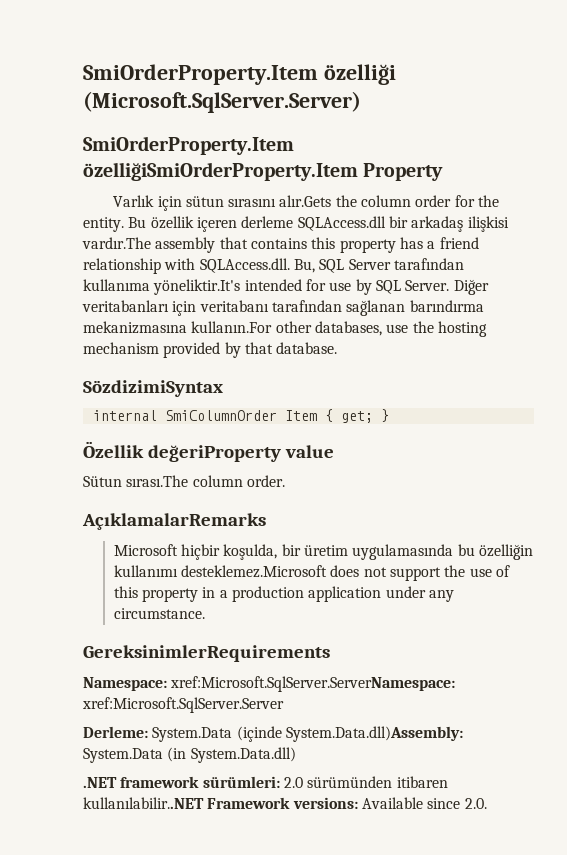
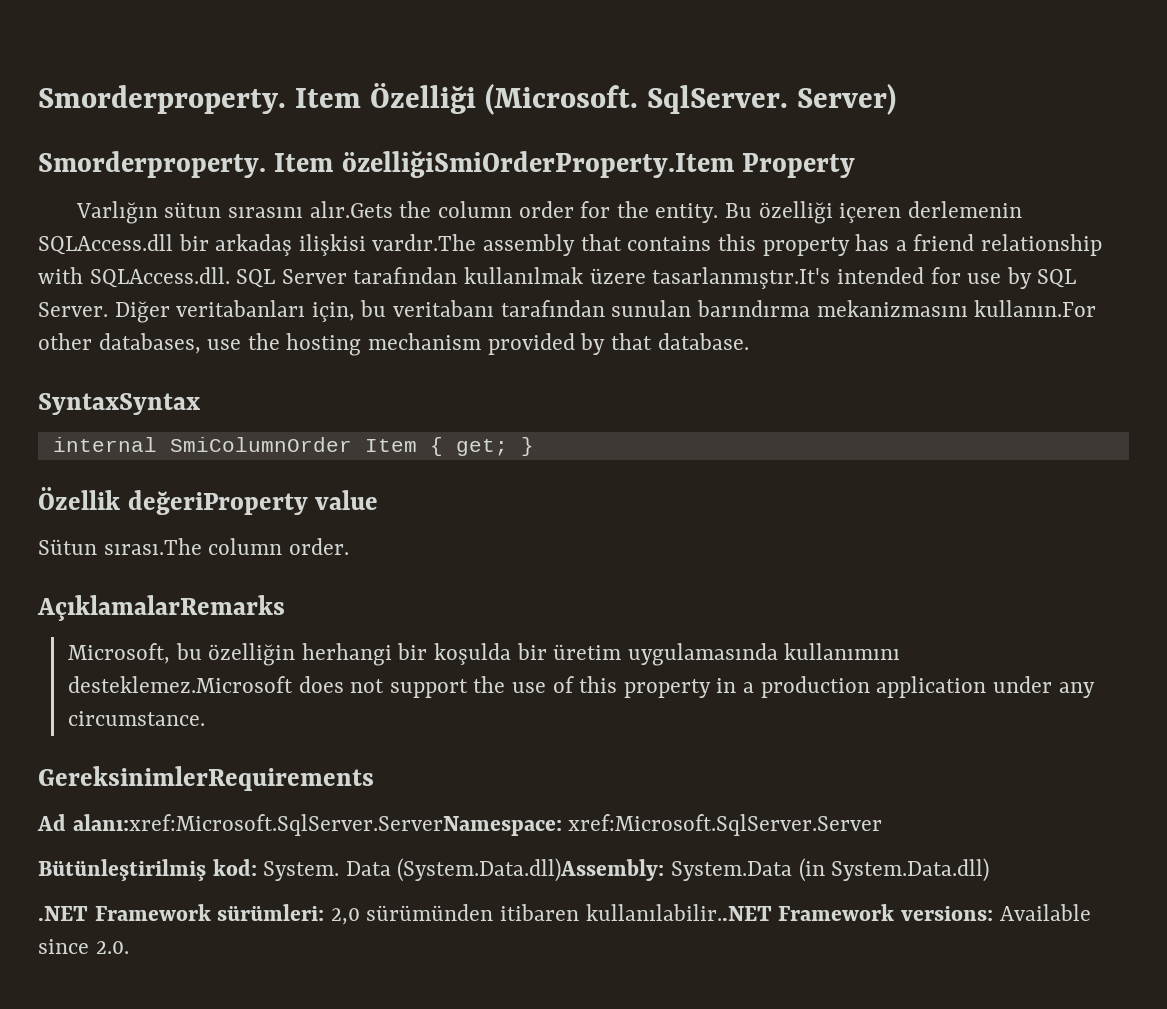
[83,64,396,85] [83,91,361,113] [83,136,294,155] SmiOrderProperty.Item özelliği (Microsoft.SqlServer.Server) // SmiOrderProperty.Item -> [38,83,897,115] [38,151,334,178] Smorderproperty. Item Özelliği (Microsoft. SqlServer. Server) // Smorderproperty. Item
[113,195,182,211] Varlık için -> [75,201,158,224] Varlığın
[150,216,294,232] özellik içeren derleme -> [758,201,1022,224] özelliği içeren derlemenin
[293,259,315,273] Bu, -> (230, 277) none
[83,279,241,295] kullanıma yöneliktir.It's -> [464,267,831,289] kullanılmak üzere tasarlanmıştır.It's
[172,300,484,316] [83,321,187,334] için veritabanı tarafından sağlanan barındırma mekanizmasına -> [311,300,968,322] için, bu veritabanı tarafından sunulan barındırma mekanizmasını
[83,380,223,397] SözdizimiSyntax -> [38,393,200,415] SyntaxSyntax
[113,544,534,560] [113,565,178,577] Microsoft hiçbir koşulda, bir üretim uygulamasında bu özelliğin kullanımı -> [67,643,901,666] Microsoft, bu özelliğin herhangi bir koşulda bir üretim uygulamasında kullanımını
[83,676,456,692] Namespace: xref:Microsoft.SqlServer.ServerNamespace: -> [37,814,562,836] Ad alanı:xref:Microsoft.SqlServer.ServerNamespace:
[83,726,463,742] Derleme: System.Data (içinde System.Data.dll)Assembly: -> [38,858,665,882] Bütünleştirilmiş kod: System. Data (System.Data.dll)Assembly:
[120,776,303,788] framework sürümleri: 2.0 -> [94,904,360,925] Framework sürümleri: 2,0

